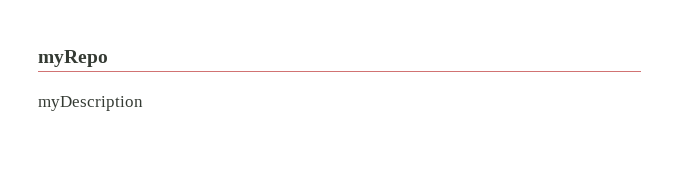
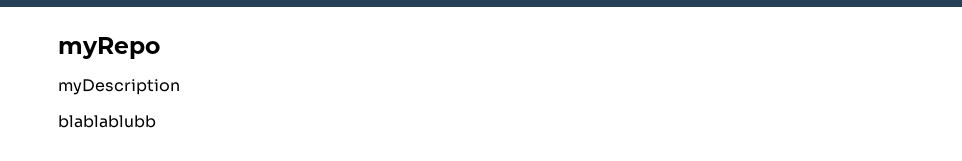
(143, 103) none -> [58,115,156,128] // blablablubb

